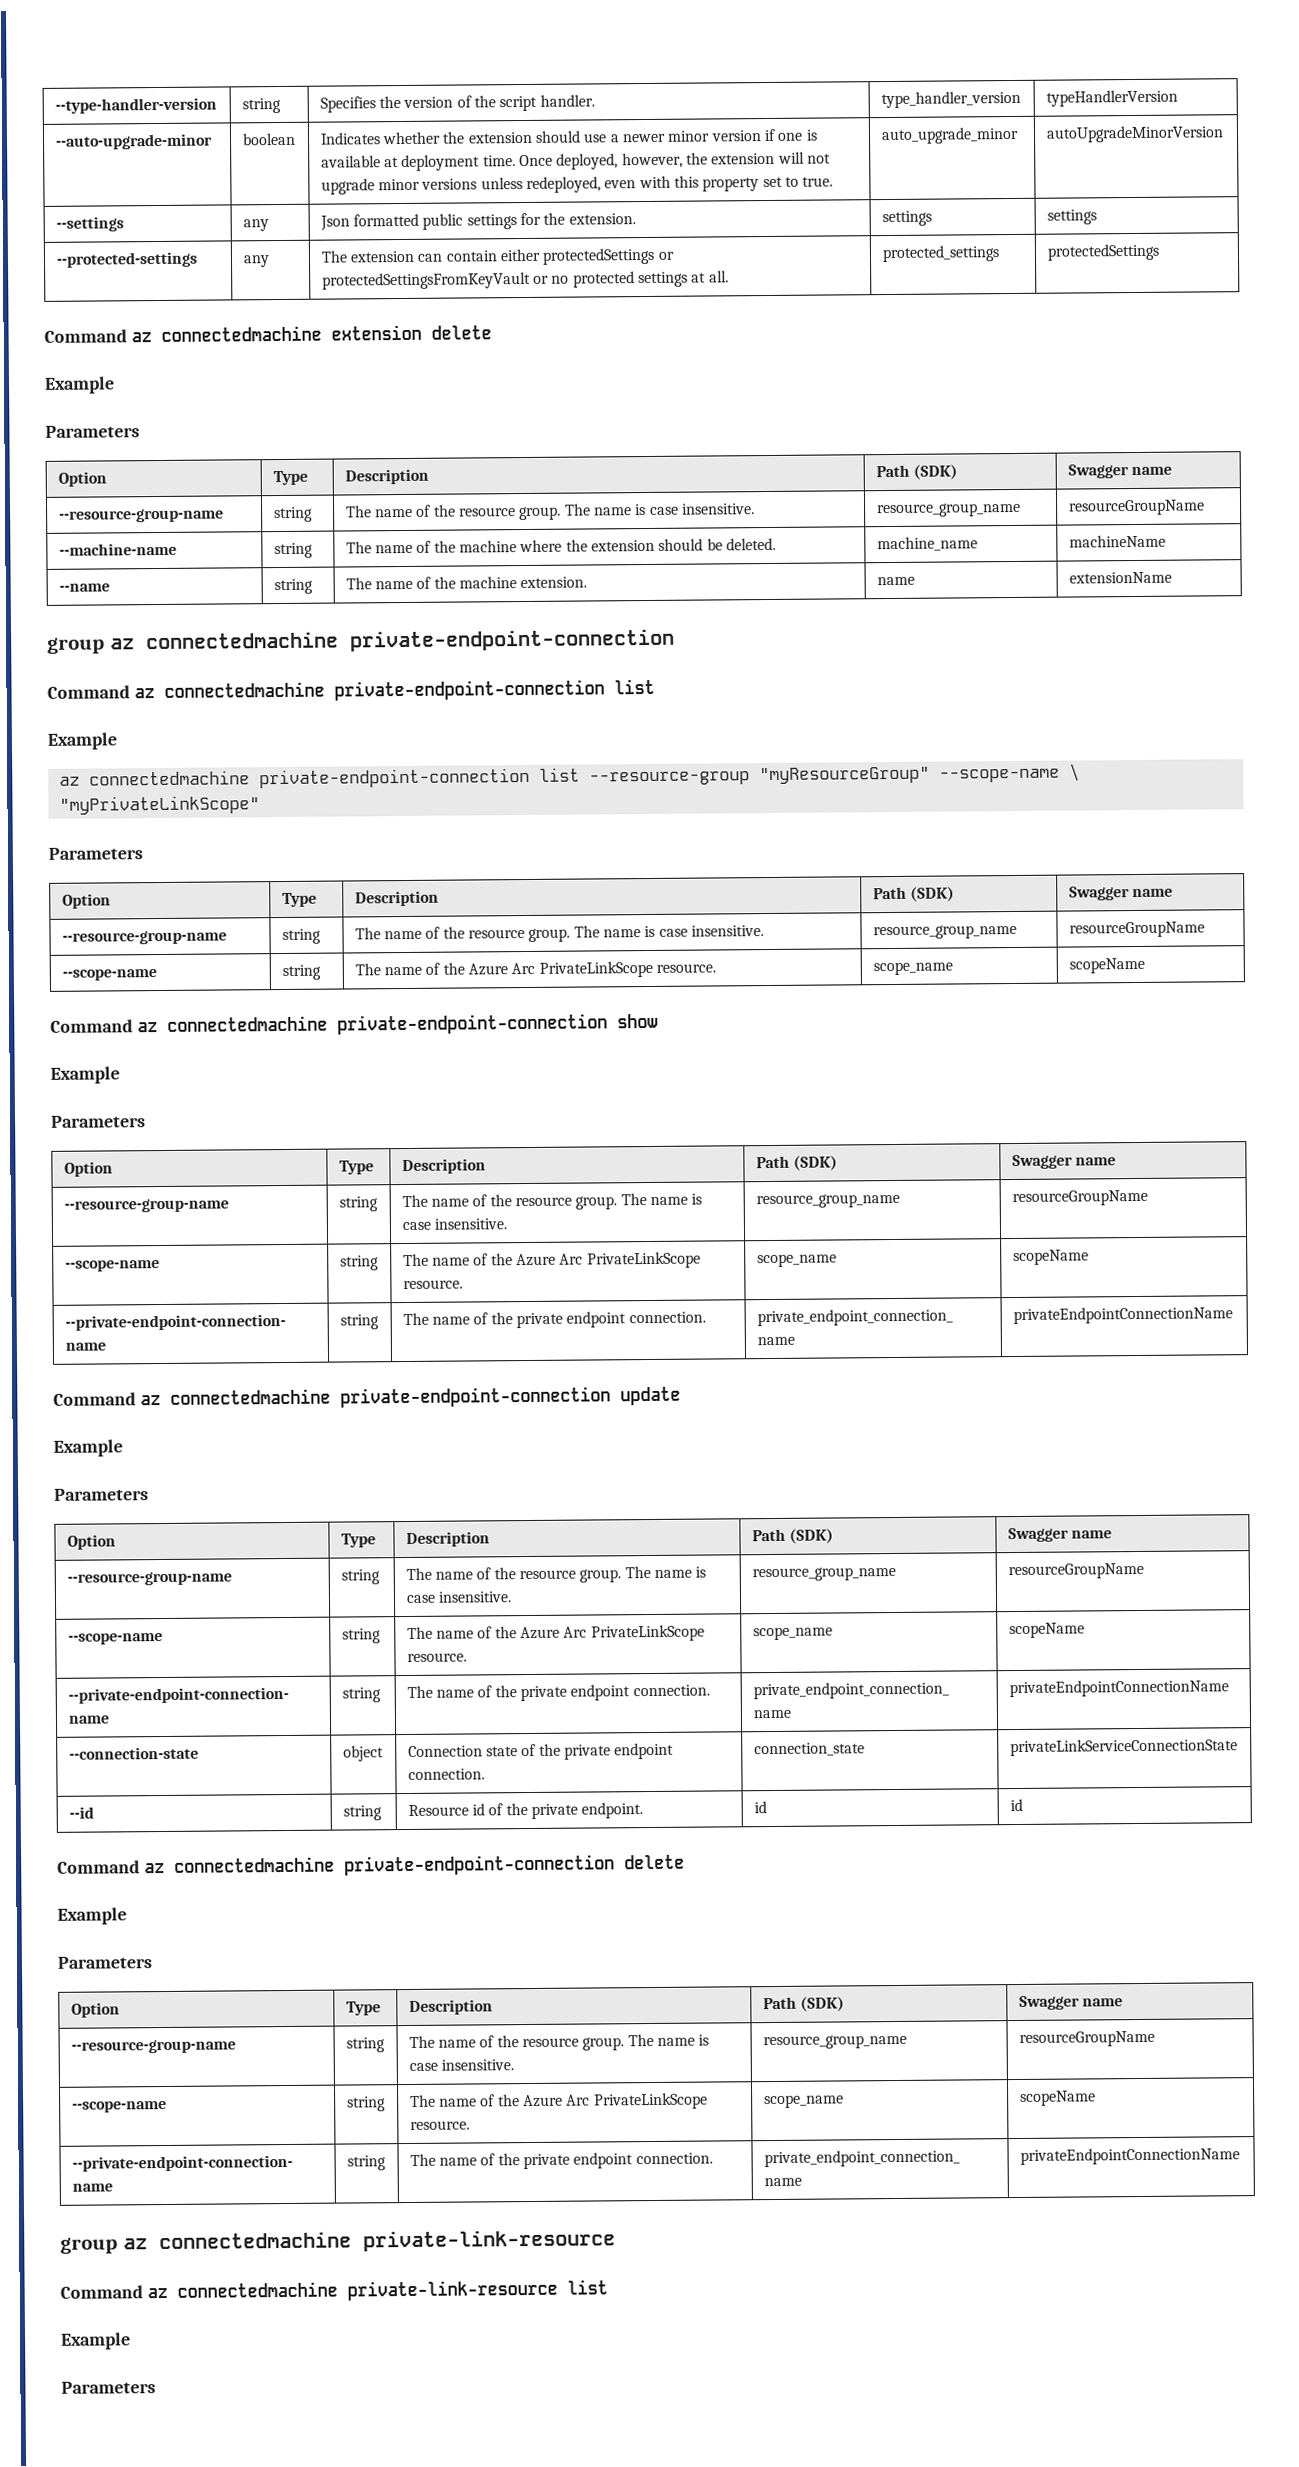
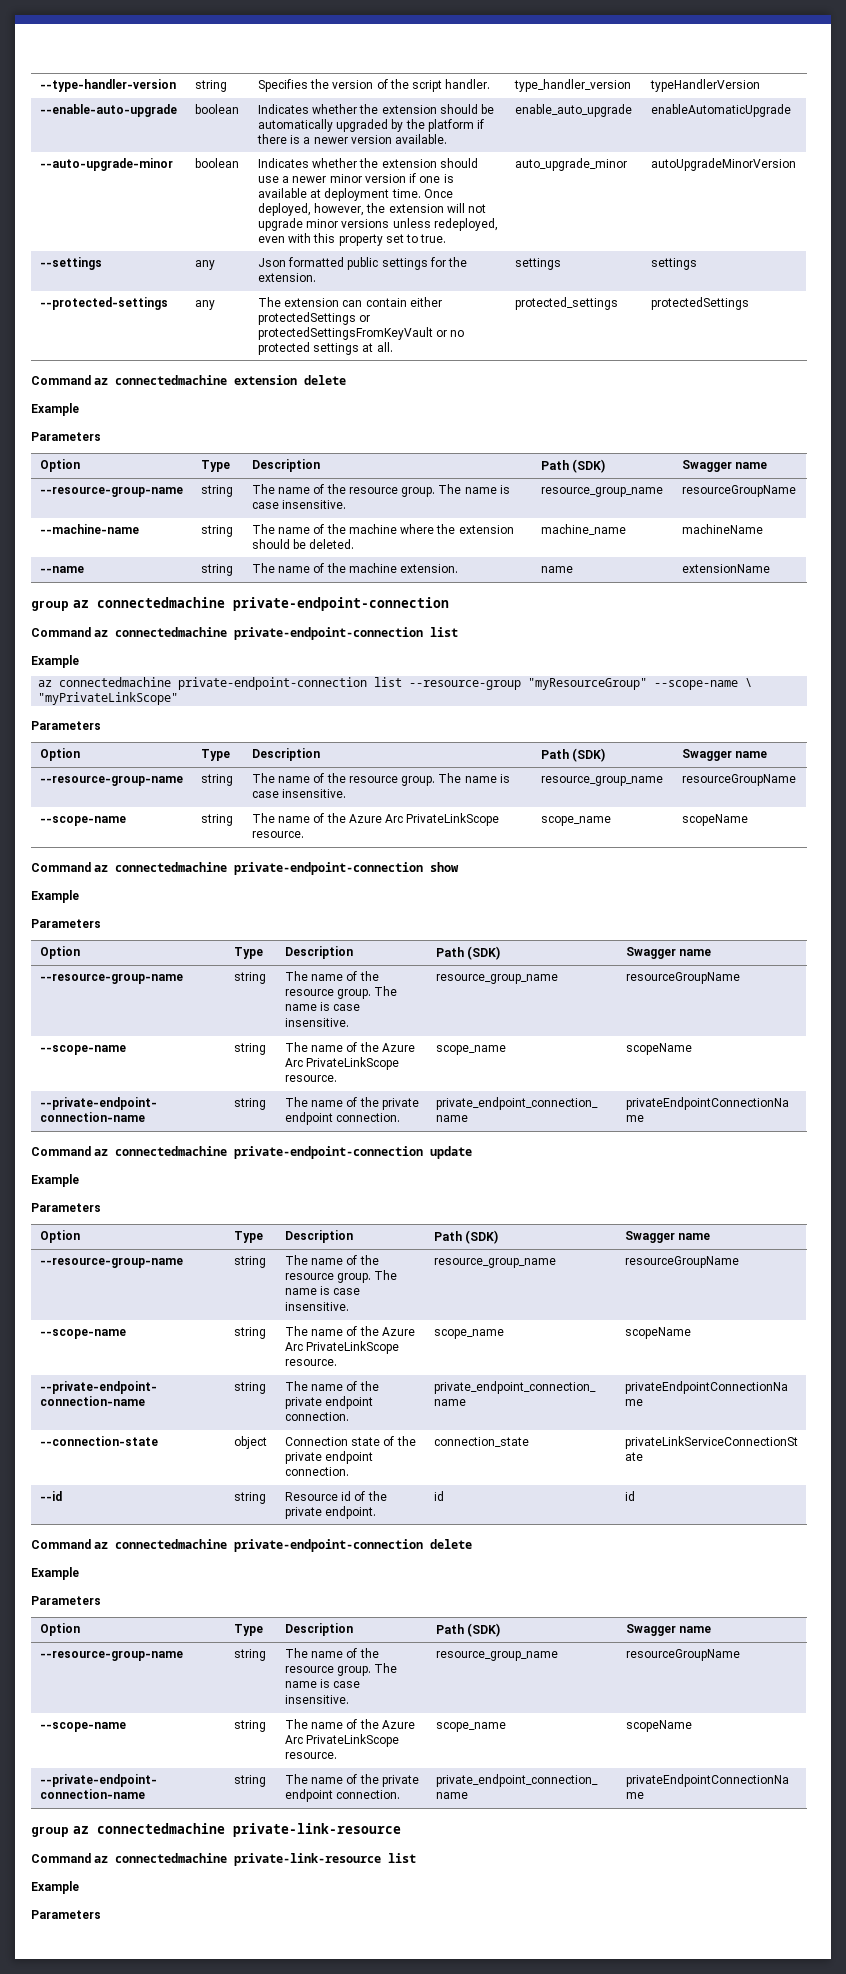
(1178, 98) none -> [39,104,177,117] [194,104,239,114] [257,104,495,114] [257,119,485,132] [256,134,448,144] [514,104,632,117] [650,104,791,117] // --enable-auto-upgrade | boolean | Indicates whether the extension should be automatically upgraded by the platform if there is a newer version available. | enable_auto_upgrade | enableAutomaticUpgrade

